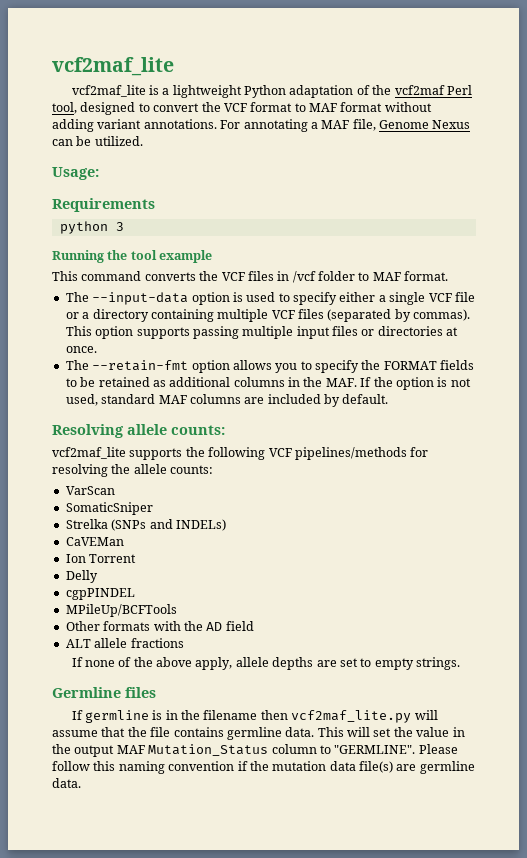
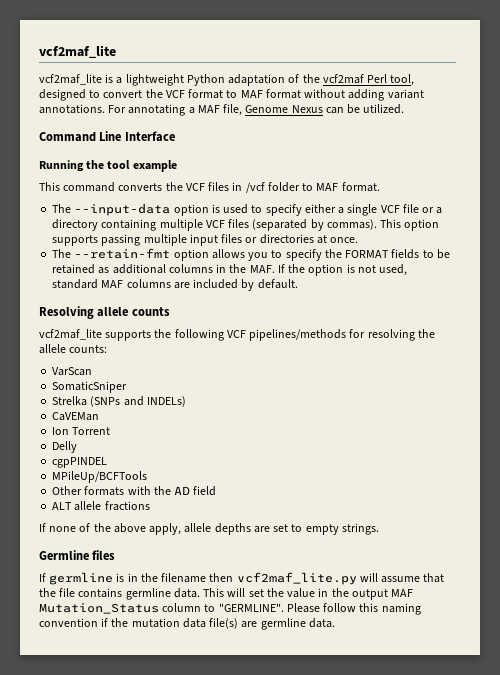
[52,167,99,180] [52,198,155,212] [59,221,124,234] Usage: // Requirements // python 3 -> [39,131,175,142] Command Line Interface
[171,425,225,435] counts: -> [131,307,170,316] counts

